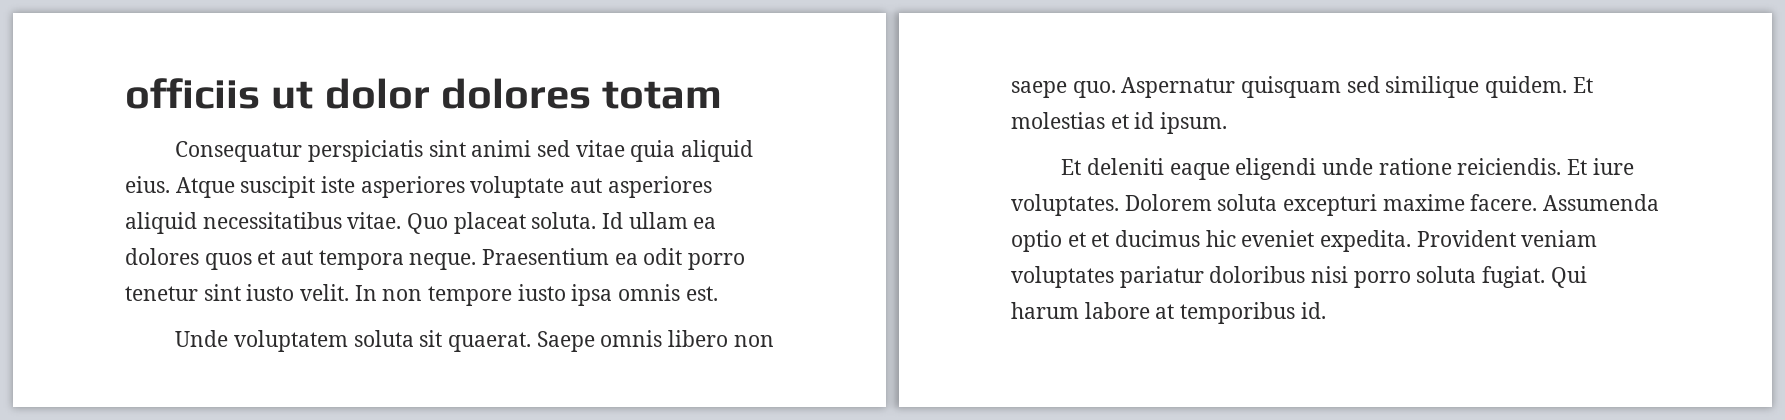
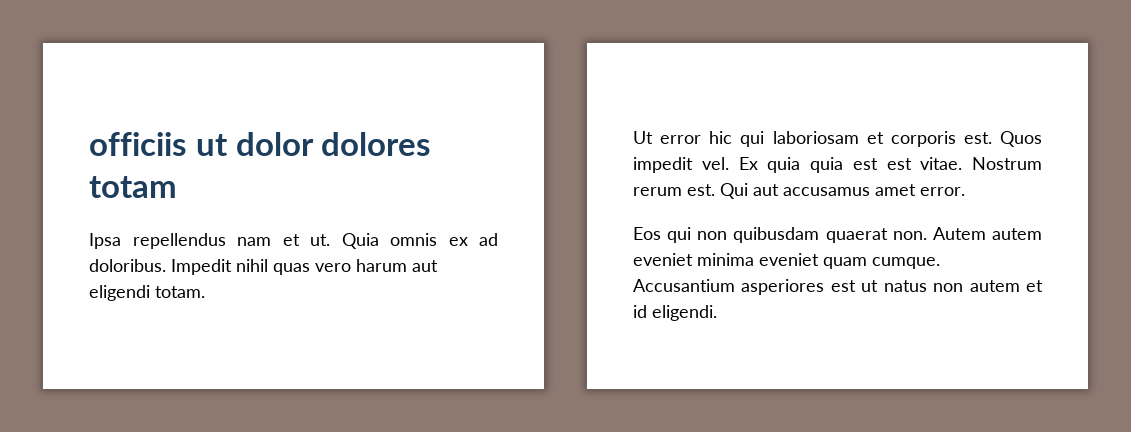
[175,140,753,162] [125,176,712,198] [125,212,717,234] [125,248,746,270] [125,284,718,306] [175,330,774,352] [1011,76,1593,98] [1011,112,1228,134] [1061,158,1634,180] [1011,194,1660,216] [1011,230,1598,252] [1011,266,1587,288] [1011,302,1326,324] Consequatur perspiciatis sint animi sed vitae quia aliquid eius. Atque suscipit iste asperiores voluptate aut asperiores aliquid necessitatibus vitae. Quo placeat soluta. Id ullam ea dolores quos et aut tempora neque. Praesentium ea odit porro tenetur sint iusto velit. In non tempore iusto ipsa omnis est. // Unde voluptatem soluta sit quaerat. Saepe omnis libero non saepe quo. Aspernatur quisquam sed similique quidem. Et molestias et id ipsum. // Et deleniti eaque eligendi unde ratione reiciendis. Et iure voluptates. Dolorem soluta excepturi maxime facere. Assumenda optio et et ducimus hic eveniet expedita. Provident veniam voluptates pariatur doloribus nisi porro soluta fugiat. Qui harum labore at temporibus id. -> [89,233,498,249] [89,259,438,275] [89,285,205,301] [633,131,1042,147] [633,157,1042,173] [633,183,965,199] [633,227,1042,243] [633,253,940,269] [633,279,1043,295] [633,305,717,321] Ipsa repellendus nam et ut. Quia omnis ex ad doloribus. Impedit nihil quas vero harum aut eligendi totam. // Ut error hic qui laboriosam et corporis est. Quos impedit vel. Ex quia quia est est vitae. Nostrum rerum est. Qui aut accusamus amet error. // Eos qui non quibusdam quaerat non. Autem autem eveniet minima eveniet quam cumque. Accusantium asperiores est ut natus non autem et id eligendi.

